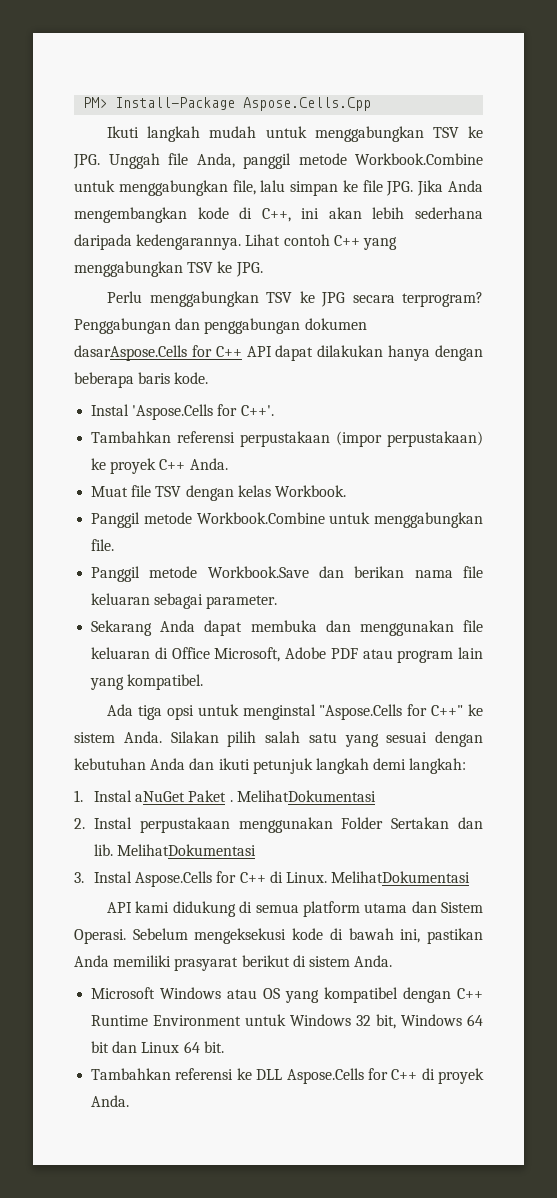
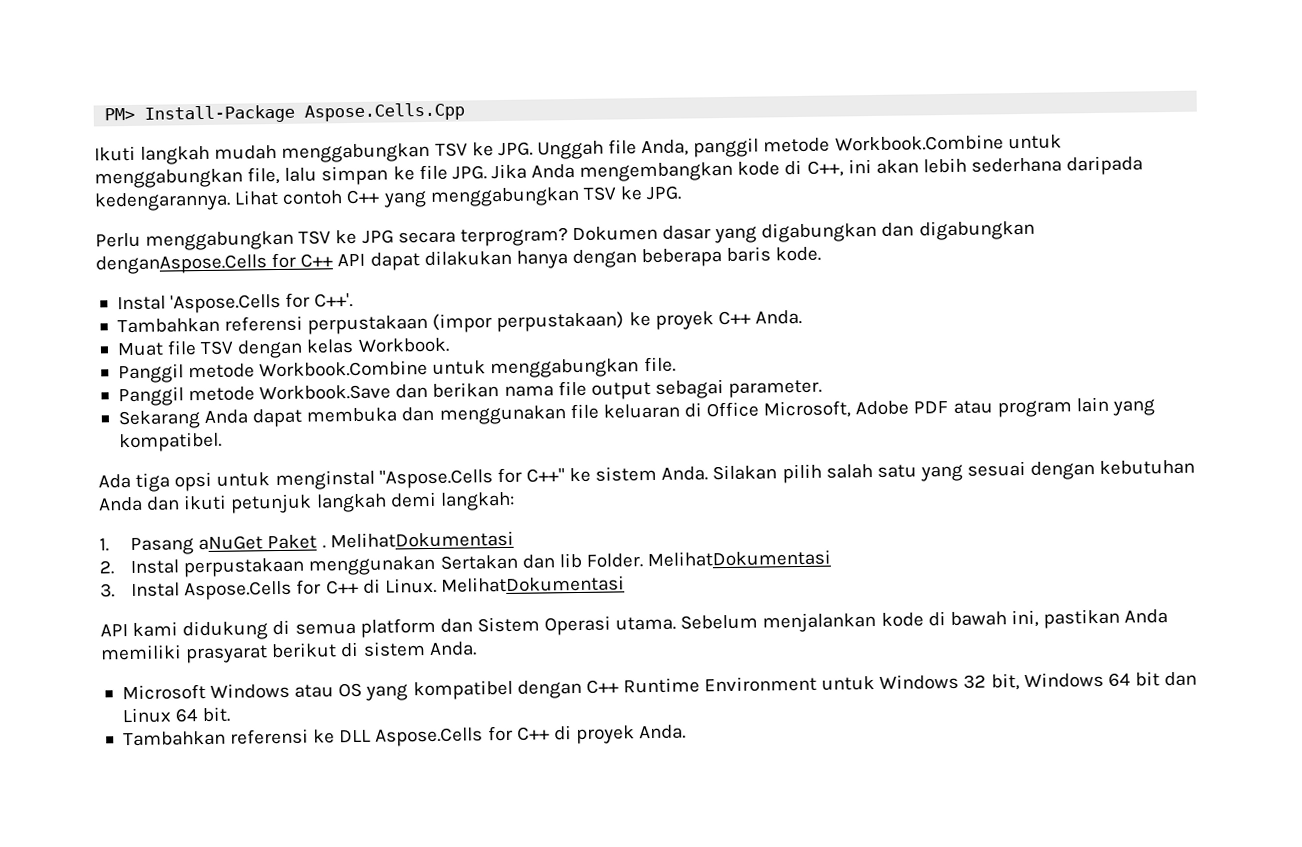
[265,126,307,138] untuk -> (278, 152) none
[74,318,367,334] [74,345,187,361] Penggabungan dan penggabungan dokumen dasarAspose.Cells -> [571,219,1035,244] [95,254,267,275] Dokumen dasar yang digabungkan dan digabungkan denganAspose.Cells
[91,593,151,605] keluaran -> [590,382,651,400] output
[93,790,132,802] Instal -> [130,537,195,556] Pasang
[341,817,384,829] Folder -> (437, 565) none
[93,844,113,856] lib. -> [558,552,644,569] lib Folder.
[364,903,408,913] utama -> (436, 627) none
[74,928,287,944] Operasi. Sebelum mengeksekusi -> [544,611,877,636] Operasi utama. Sebelum menjalankan

